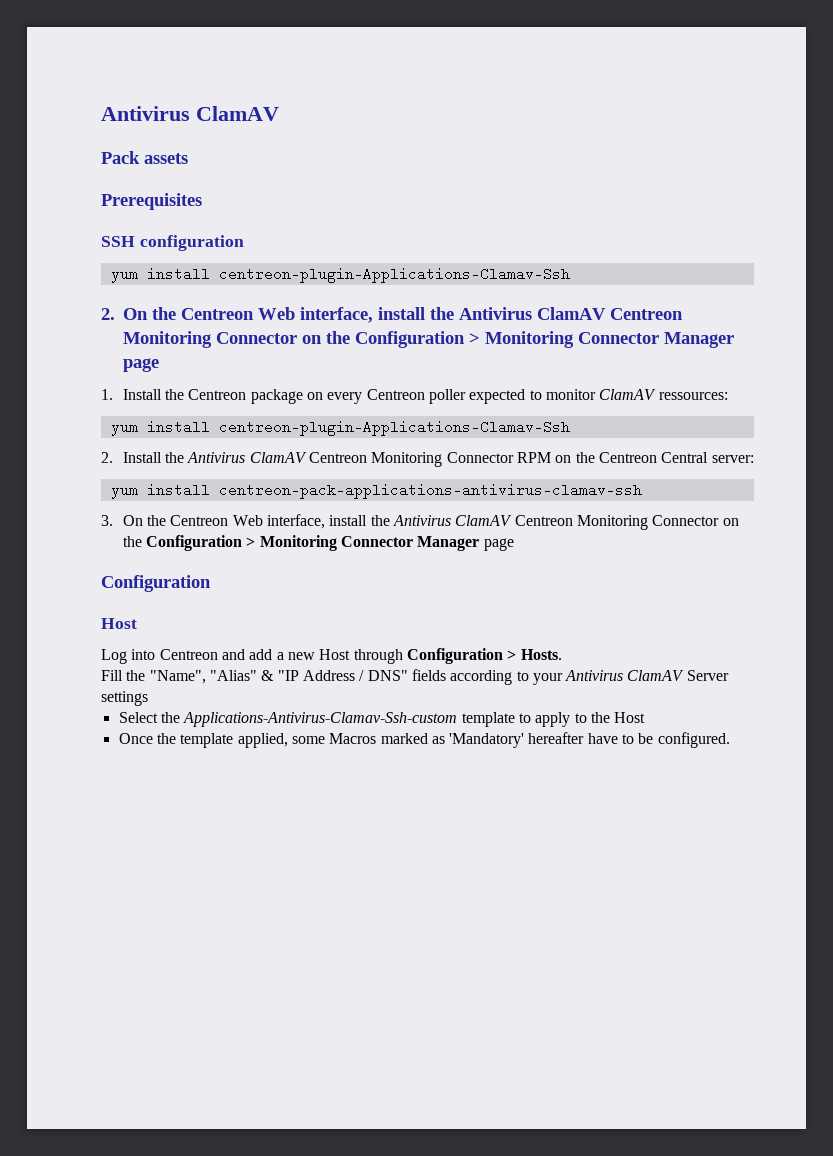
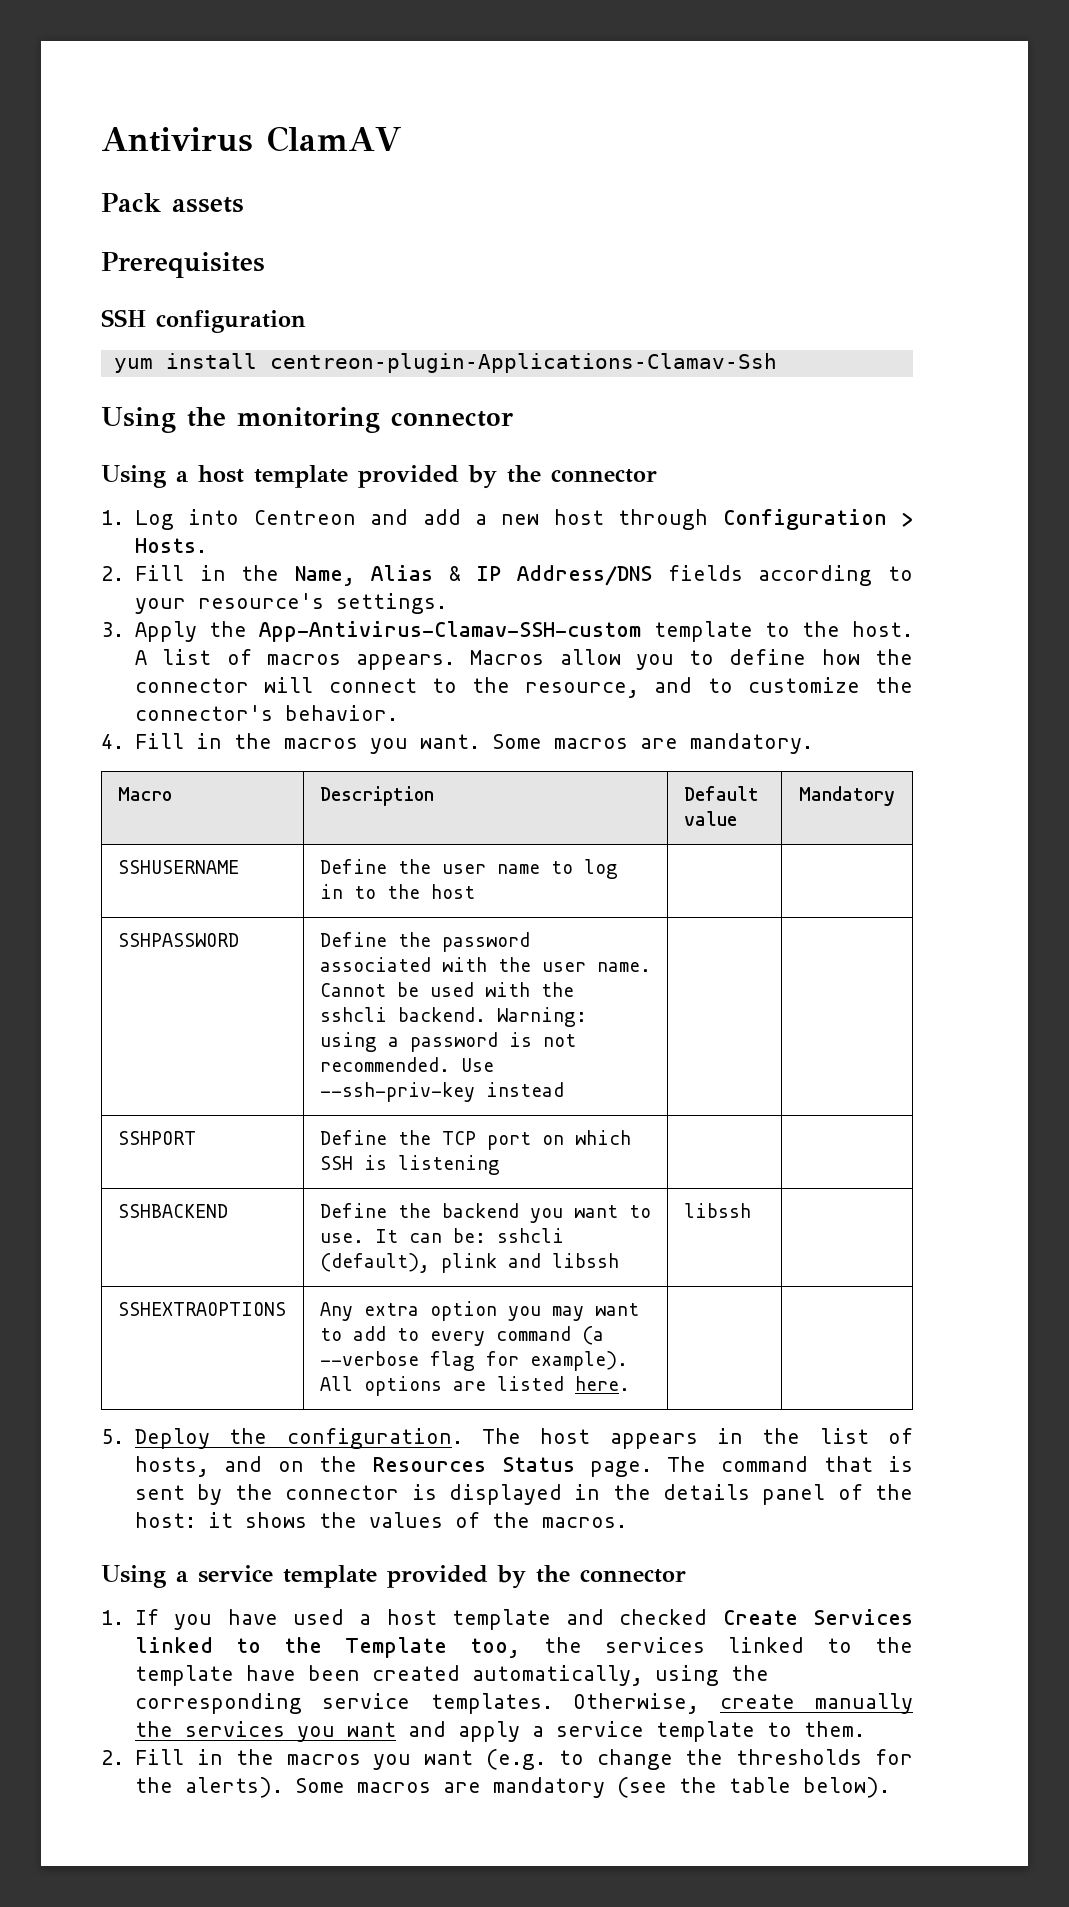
[101,307,683,323] [123,331,734,348] [123,358,159,372] [101,389,728,404] [110,420,570,436] [101,452,754,467] [110,483,642,499] [101,514,739,530] [122,535,514,551] [101,575,211,592] [101,618,137,629] 2. On the Centreon Web interface, install the Antivirus ClamAV Centreon Monitoring Connector on the Configuration > Monitoring Connector Manager page // 1. Install the Centreon package on every Centreon poller expected to monitor ClamAV ressources: // yum install centreon-plugin-Applications-Clamav-Ssh // 2. Install the Antivirus ClamAV Centreon Monitoring Connector RPM on the Centreon Central server: // yum install centreon-pack-applications-antivirus-clamav-ssh // 3. On the Centreon Web interface, install the Antivirus ClamAV Centreon Monitoring Connector on the Configuration > Monitoring Connector Manager page // Configuration // Host // -> [101,407,513,433] [101,465,657,489] [101,510,124,525] Using the monitoring connector // Using a host template provided by the connector // 1.
[319,649,351,660] Host -> [553,509,604,525] host
[101,669,729,685] [101,691,148,706] [118,712,646,727] [118,732,730,748] Fill the "Name", "Alias" & "IP Address / DNS" fields according to your Antivirus ClamAV Server settings // Select the Applications-Antivirus-Clamav-Ssh-custom template to apply to the Host // Once the template applied, some Macros marked as 'Mandatory' hereafter have to be configured. -> [101,565,913,586] [135,593,448,614] [101,621,913,642] [135,649,913,670] [135,677,913,698] [135,705,399,721] [101,733,814,754] [117,787,172,801] [319,786,434,806] [683,786,759,801] [683,811,737,826] [799,786,895,806] [117,860,239,874] [319,859,618,879] [319,884,475,899] [117,933,239,947] [319,932,530,952] [319,957,651,972] [319,982,574,997] [319,1007,587,1027] [319,1032,576,1052] [319,1057,494,1072] [319,1082,564,1102] [117,1131,196,1145] [319,1130,631,1150] [319,1155,500,1175] [117,1204,228,1218] [319,1203,651,1223] [319,1228,564,1243] [319,1253,619,1273] [683,1203,751,1218] [117,1302,286,1316] [319,1301,639,1321] [319,1326,604,1346] [319,1351,628,1371] [319,1376,630,1396] [101,1428,913,1449] [135,1456,913,1477] [135,1484,913,1505] [135,1512,628,1528] [101,1565,686,1589] [101,1609,913,1630] [135,1637,913,1658] [135,1665,770,1686] [135,1693,913,1714] [135,1721,866,1742] [101,1749,913,1770] [135,1777,891,1798] 2. Fill in the Name, Alias & IP Address/DNS fields according to your resource's settings. // 3. Apply the App-Antivirus-Clamav-SSH-custom template to the host. A list of macros appears. Macros allow you to define how the connector will connect to the resource, and to customize the connector's behavior. // 4. Fill in the macros you want. Some macros are mandatory. // Macro | Description | Default value | Mandatory // SSHUSERNAME | Define the user name to log in to the host | | // SSHPASSWORD | Define the password associated with the user name. Cannot be used with the sshcli backend. Warning: using a password is not recommended. Use --ssh-priv-key instead | | // SSHPORT | Define the TCP port on which SSH is listening | | // SSHBACKEND | Define the backend you want to use. It can be: sshcli (default), plink and libssh | libssh | // SSHEXTRAOPTIONS | Any extra option you may want to add to every command (a --verbose flag for example). All options are listed here. | | // 5. Deploy the configuration. The host appears in the list of hosts, and on the Resources Status page. The command that is sent by the connector is displayed in the details panel of the host: it shows the values of the macros. // Using a service template provided by the connector // 1. If you have used a host template and checked Create Services linked to the Template too, the services linked to the template have been created automatically, using the corresponding service templates. Otherwise, create manually the services you want and apply a service template to them. // 2. Fill in the macros you want (e.g. to change the thresholds for the alerts). Some macros are mandatory (see the table below).

